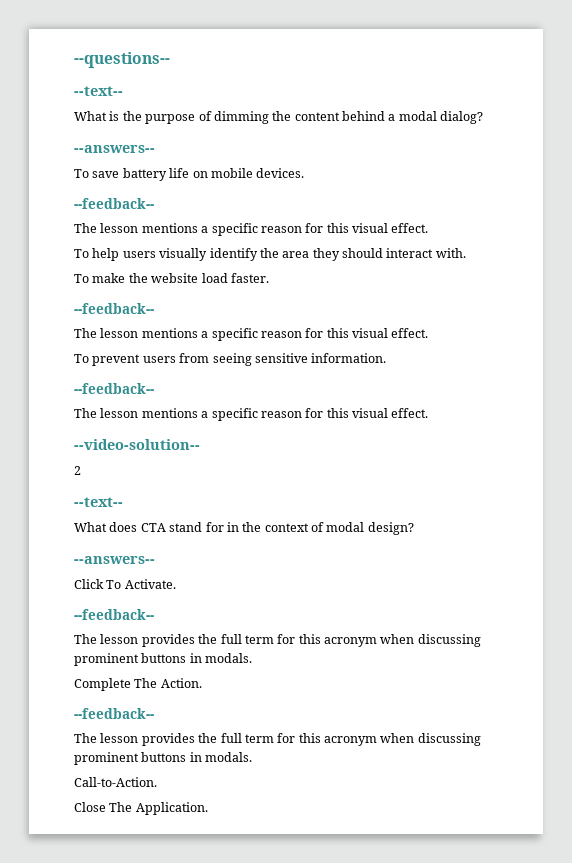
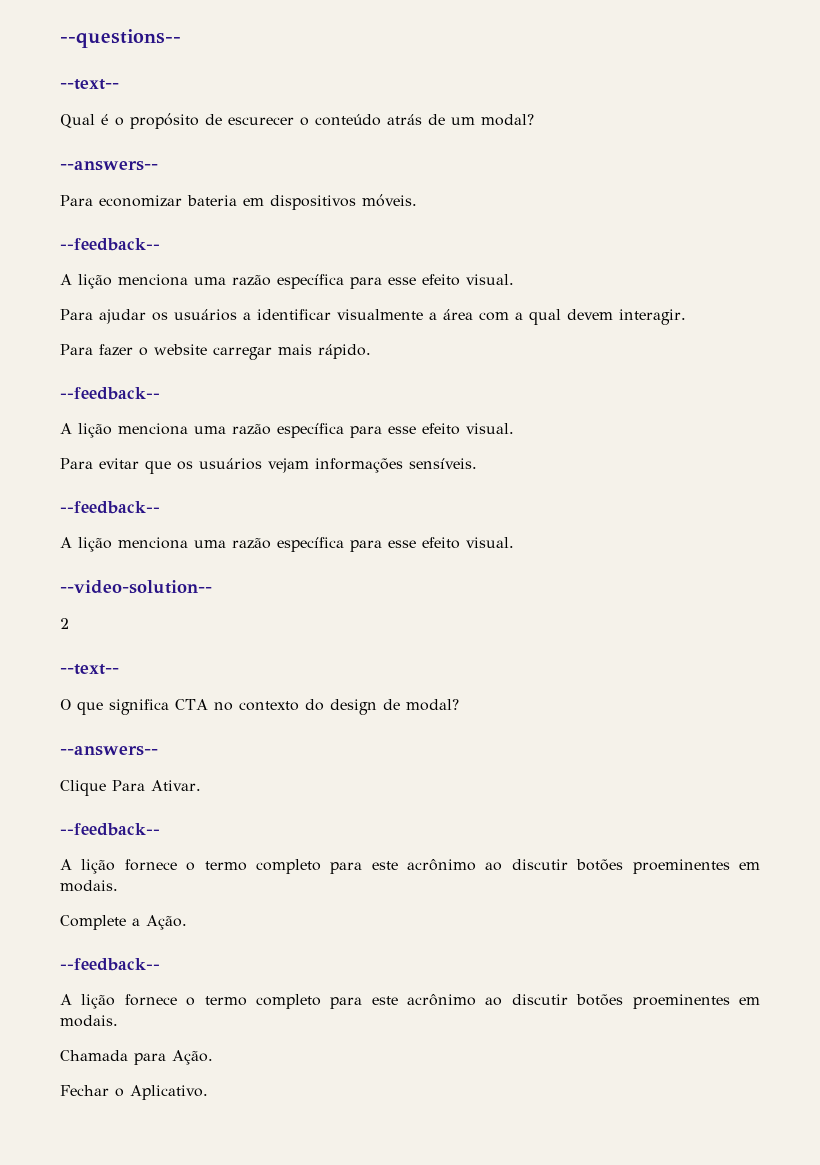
[74,111,484,124] [74,145,155,153] [74,168,305,181] [74,198,154,209] [74,223,429,236] [74,248,466,261] [74,273,269,283] [74,303,154,314] [74,328,429,341] [74,353,387,366] [74,383,154,394] [74,408,429,421] [74,439,200,450] [74,466,81,475] [74,497,123,507] [74,522,414,535] [74,556,155,564] [74,579,176,589] [74,609,154,620] [74,634,481,647] [74,653,253,666] What is the purpose of dimming the content behind a modal dialog? // --answers-- // To save battery life on mobile devices. // --feedback-- // The lesson mentions a specific reason for this visual effect. // To help users visually identify the area they should interact with. // To make the website load faster. // --feedback-- // The lesson mentions a specific reason for this visual effect. // To prevent users from seeing sensitive information. // --feedback-- // The lesson mentions a specific reason for this visual effect. // --video-solution-- // 2 // --text-- // What does CTA stand for in the context of modal design? // --answers-- // Click To Activate. // --feedback-- // The lesson provides the full term for this acronym when discussing prominent buttons in modals. -> [60,113,534,129] [60,160,158,171] [60,194,417,210] [60,238,160,251] [60,274,514,289] [60,309,686,325] [60,344,371,360] [60,387,160,400] [60,423,514,438] [60,458,477,474] [60,501,160,514] [60,537,514,552] [60,580,212,594] [60,618,69,629] [60,664,119,675] [60,699,459,715] [60,745,158,756] [60,780,201,796] [60,823,160,836] [60,859,760,874] [60,880,118,892] Qual é o propósito de escurecer o conteúdo atrás de um modal? // --answers-- // Para economizar bateria em dispositivos móveis. // --feedback-- // A lição menciona uma razão específica para esse efeito visual. // Para ajudar os usuários a identificar visualmente a área com a qual devem interagir. // Para fazer o website carregar mais rápido. // --feedback-- // A lição menciona uma razão específica para esse efeito visual. // Para evitar que os usuários vejam informações sensíveis. // --feedback-- // A lição menciona uma razão específica para esse efeito visual. // --video-solution-- // 2 // --text-- // O que significa CTA no contexto do design de modal? // --answers-- // Clique Para Ativar. // --feedback-- // A lição fornece o termo completo para este acrônimo ao discutir botões proeminentes em modais.
[134,678,202,688] [74,708,154,719] [74,733,481,746] [74,752,253,765] [74,777,157,787] [74,802,208,815] The Action. // --feedback-- // The lesson provides the full term for this acronym when discussing prominent buttons in modals. // Call-to-Action. // Close The Application. -> [132,915,187,930] [60,958,160,971] [60,994,760,1009] [60,1015,118,1027] [60,1050,213,1065] [60,1085,208,1100] a Ação. // --feedback-- // A lição fornece o termo completo para este acrônimo ao discutir botões proeminentes em modais. // Chamada para Ação. // Fechar o Aplicativo.

